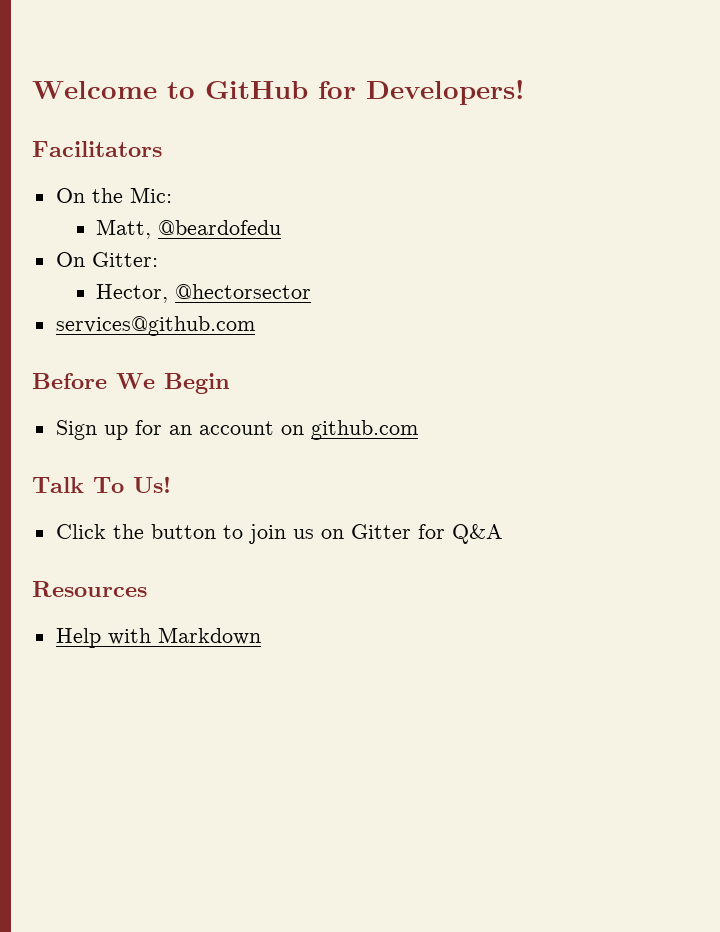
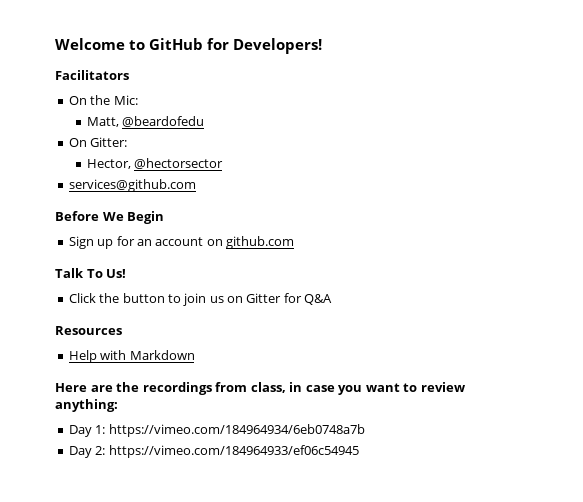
(261, 636) none -> [55,382,465,395] [55,399,118,412] [68,424,365,437] [68,445,359,458] // Here are the recordings from class, in case you want to review anything: // Day 1: https://vimeo.com/184964934/6eb0748a7b // Day 2: https://vimeo.com/184964933/ef06c54945

